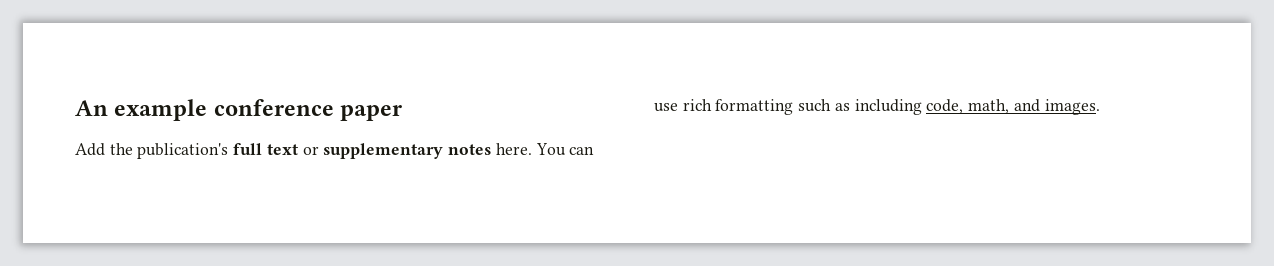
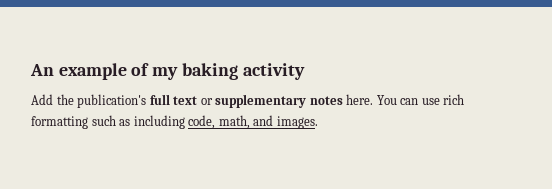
[213,99,403,121] conference paper -> [131,63,305,80] of my baking activity

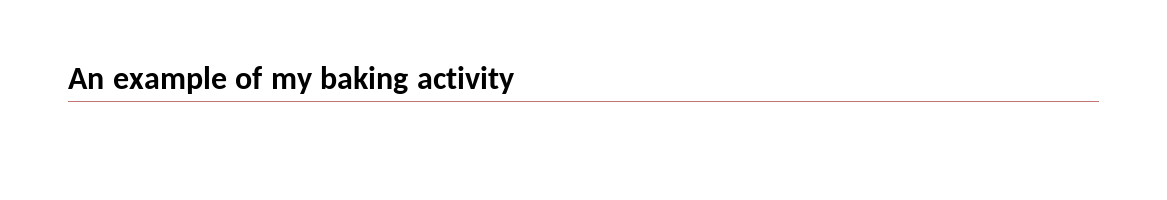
[31,94,465,108] [31,115,318,129] // Add the publication's full text or supplementary notes here. You can use rich formatting such as including code, math, and images. -> (514, 80) none

